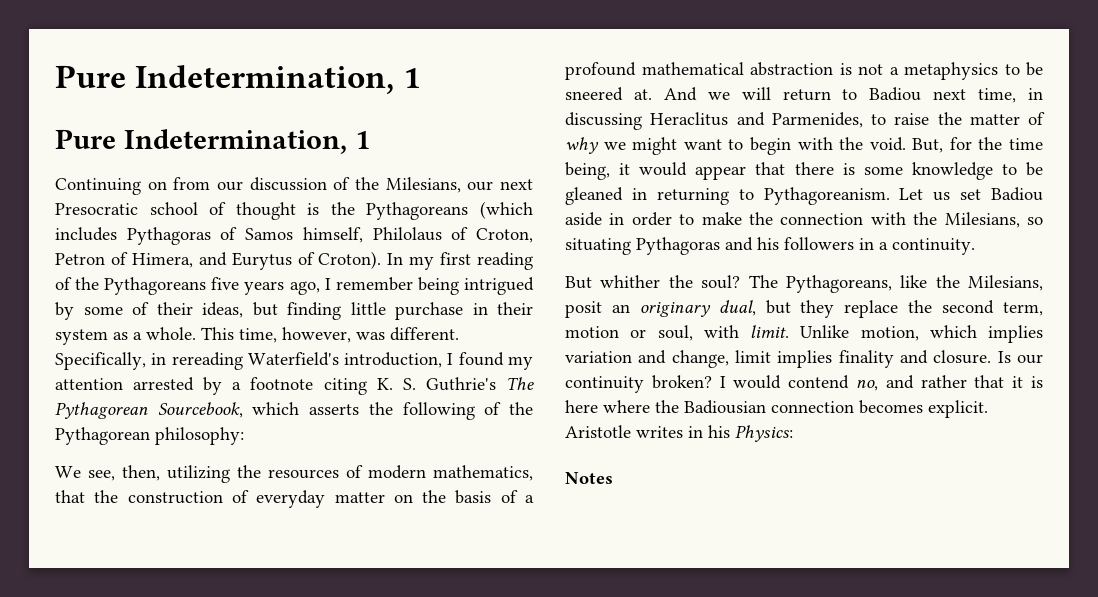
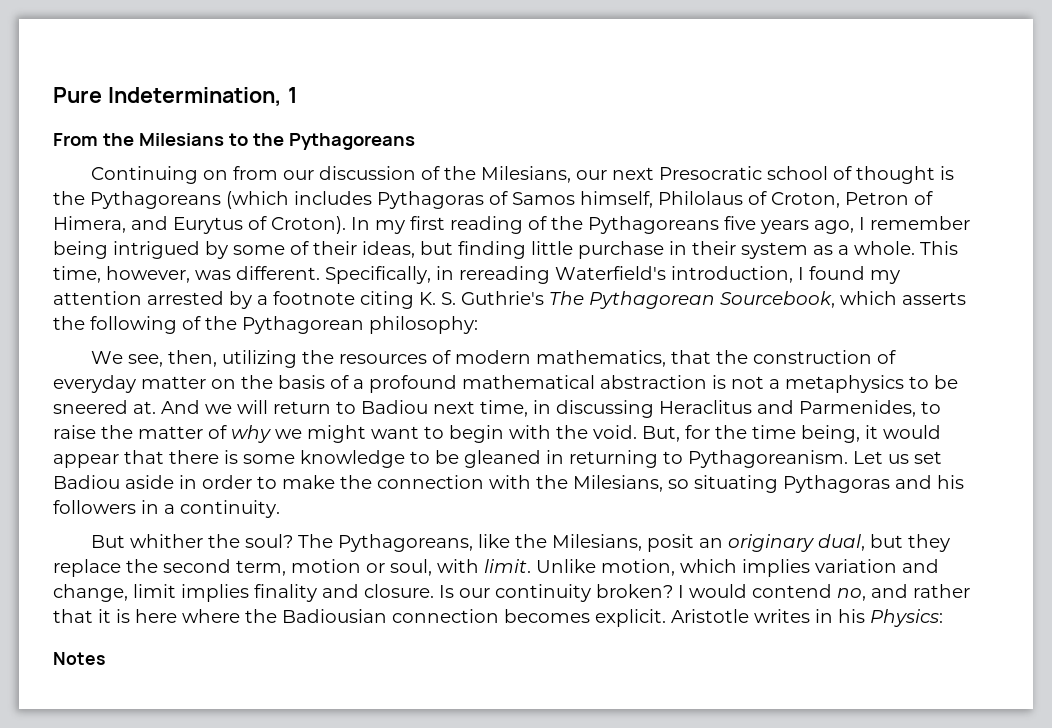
[55,65,421,94] [55,129,370,154] Pure Indetermination, 1 // Pure Indetermination, 1 -> [53,87,297,106] [53,133,415,150] Pure Indetermination, 1 // From the Milesians to the Pythagoreans

